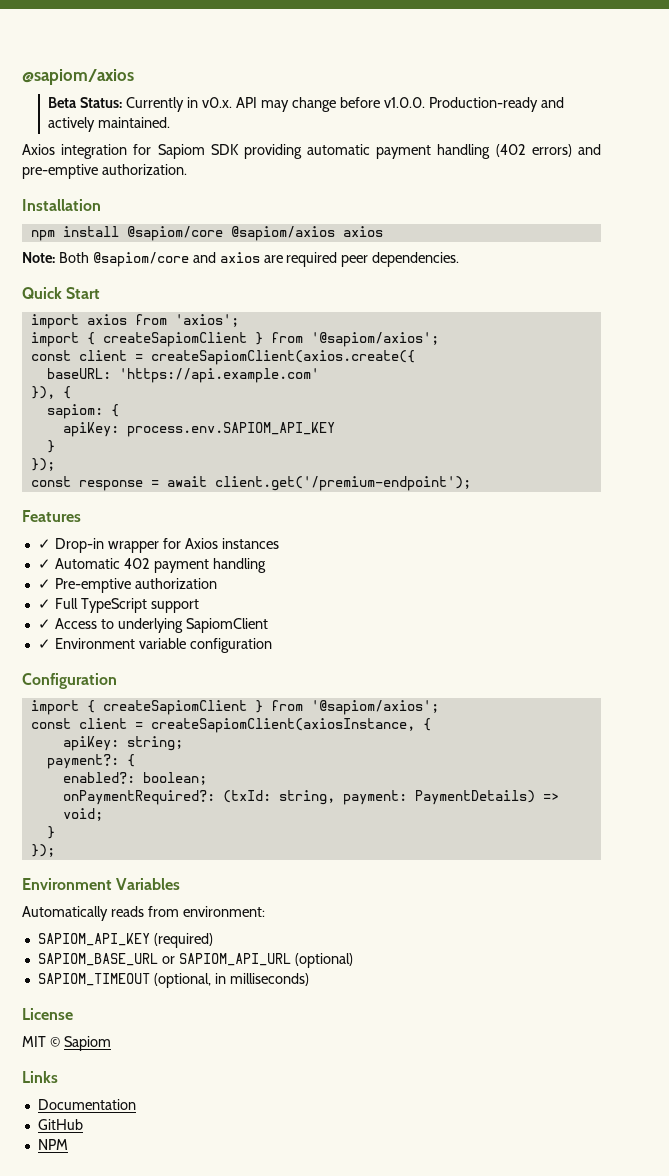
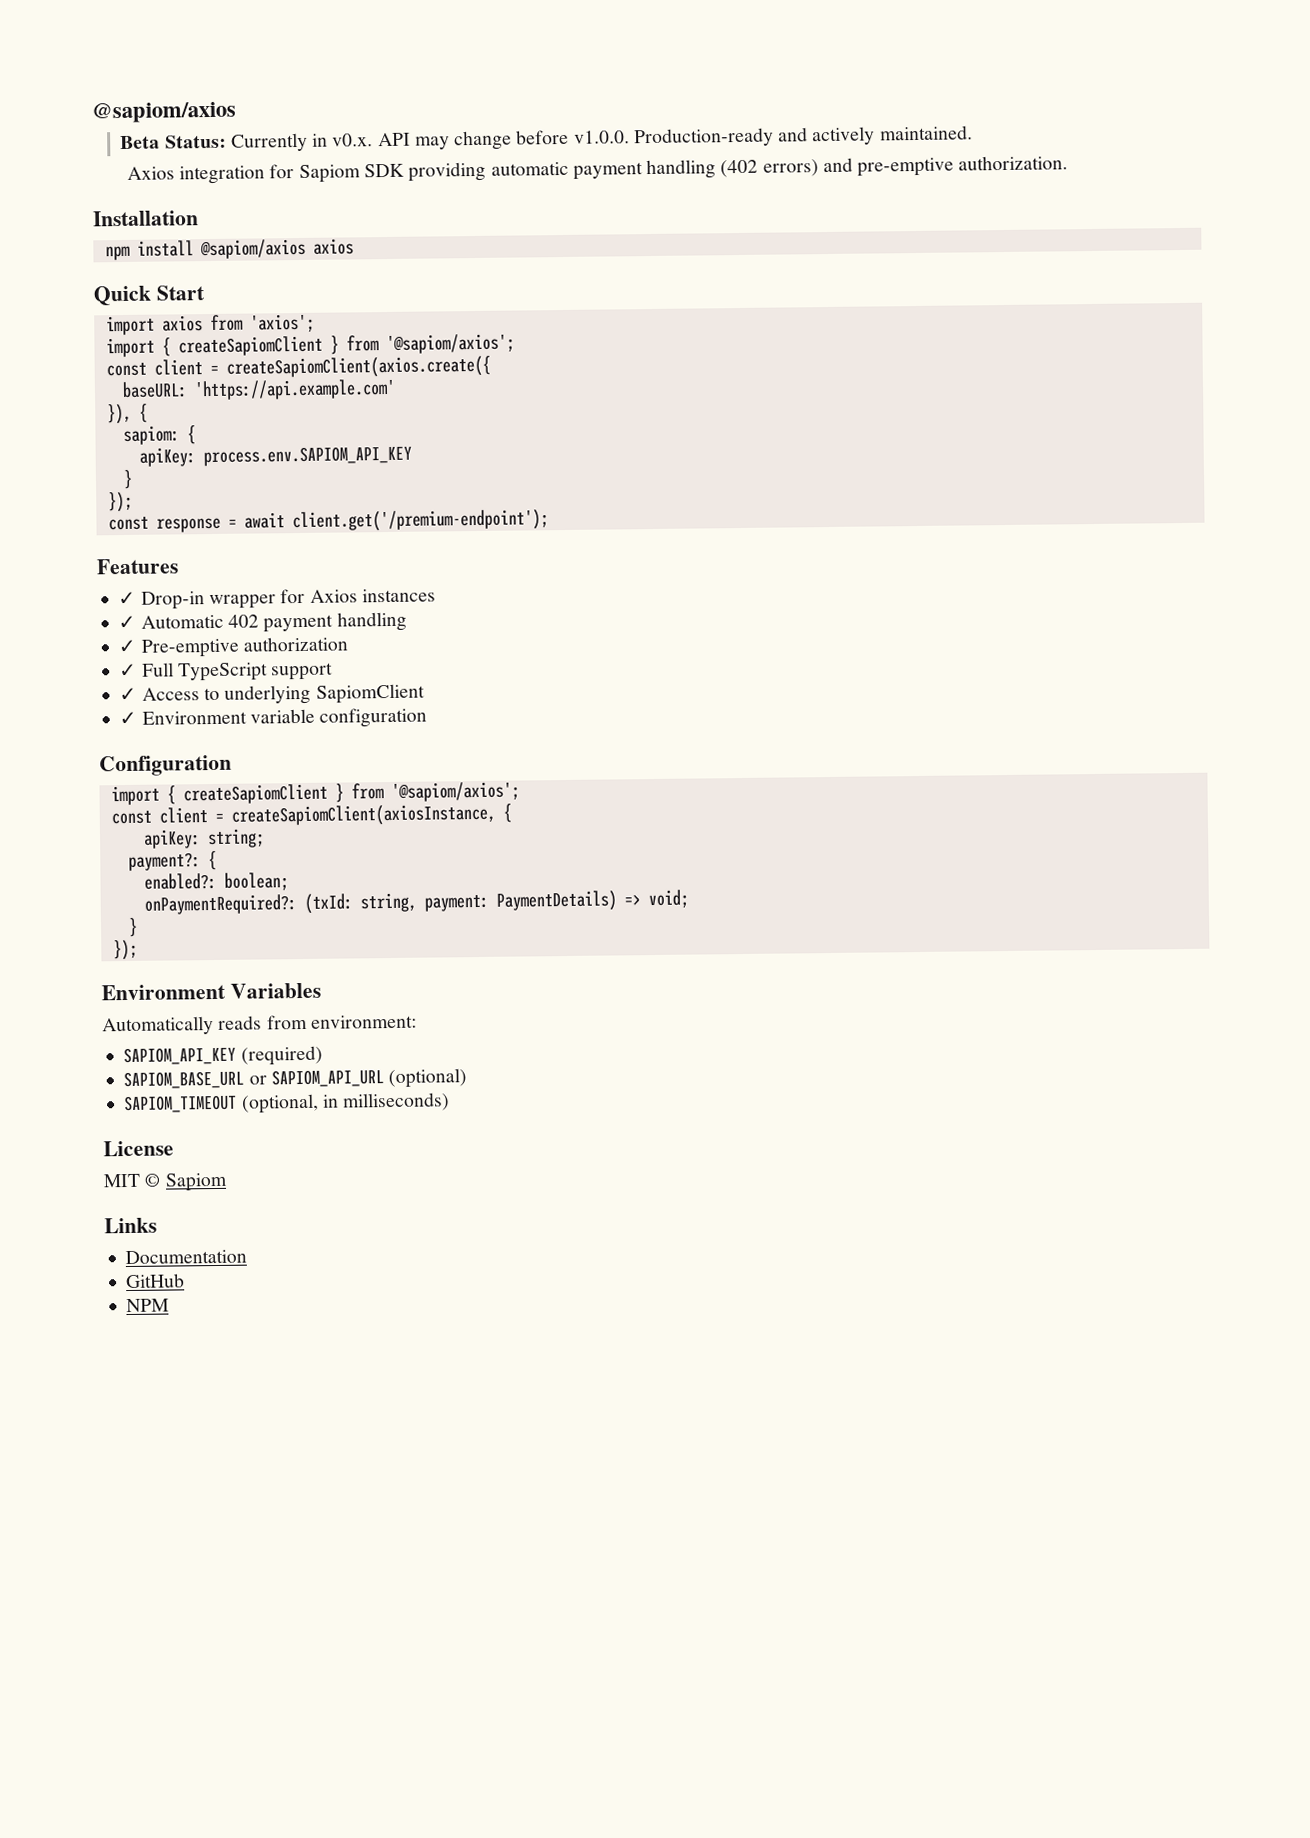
[126,226,223,241] @sapiom/core -> (194, 248) none
[22,252,460,267] // Note: Both @sapiom/core and axios are required peer dependencies. -> (354, 246) none

